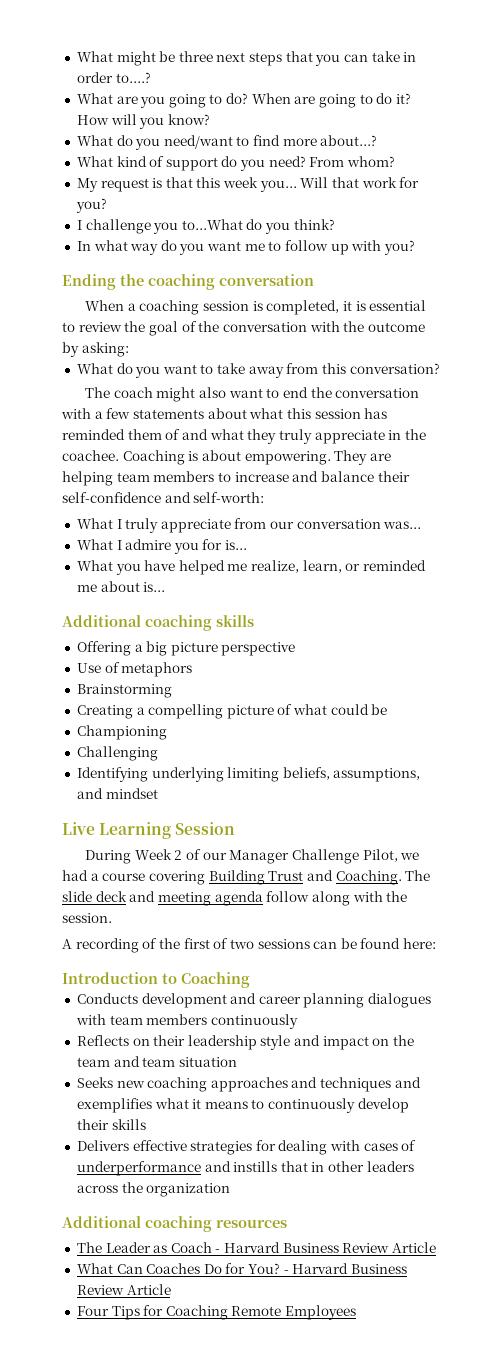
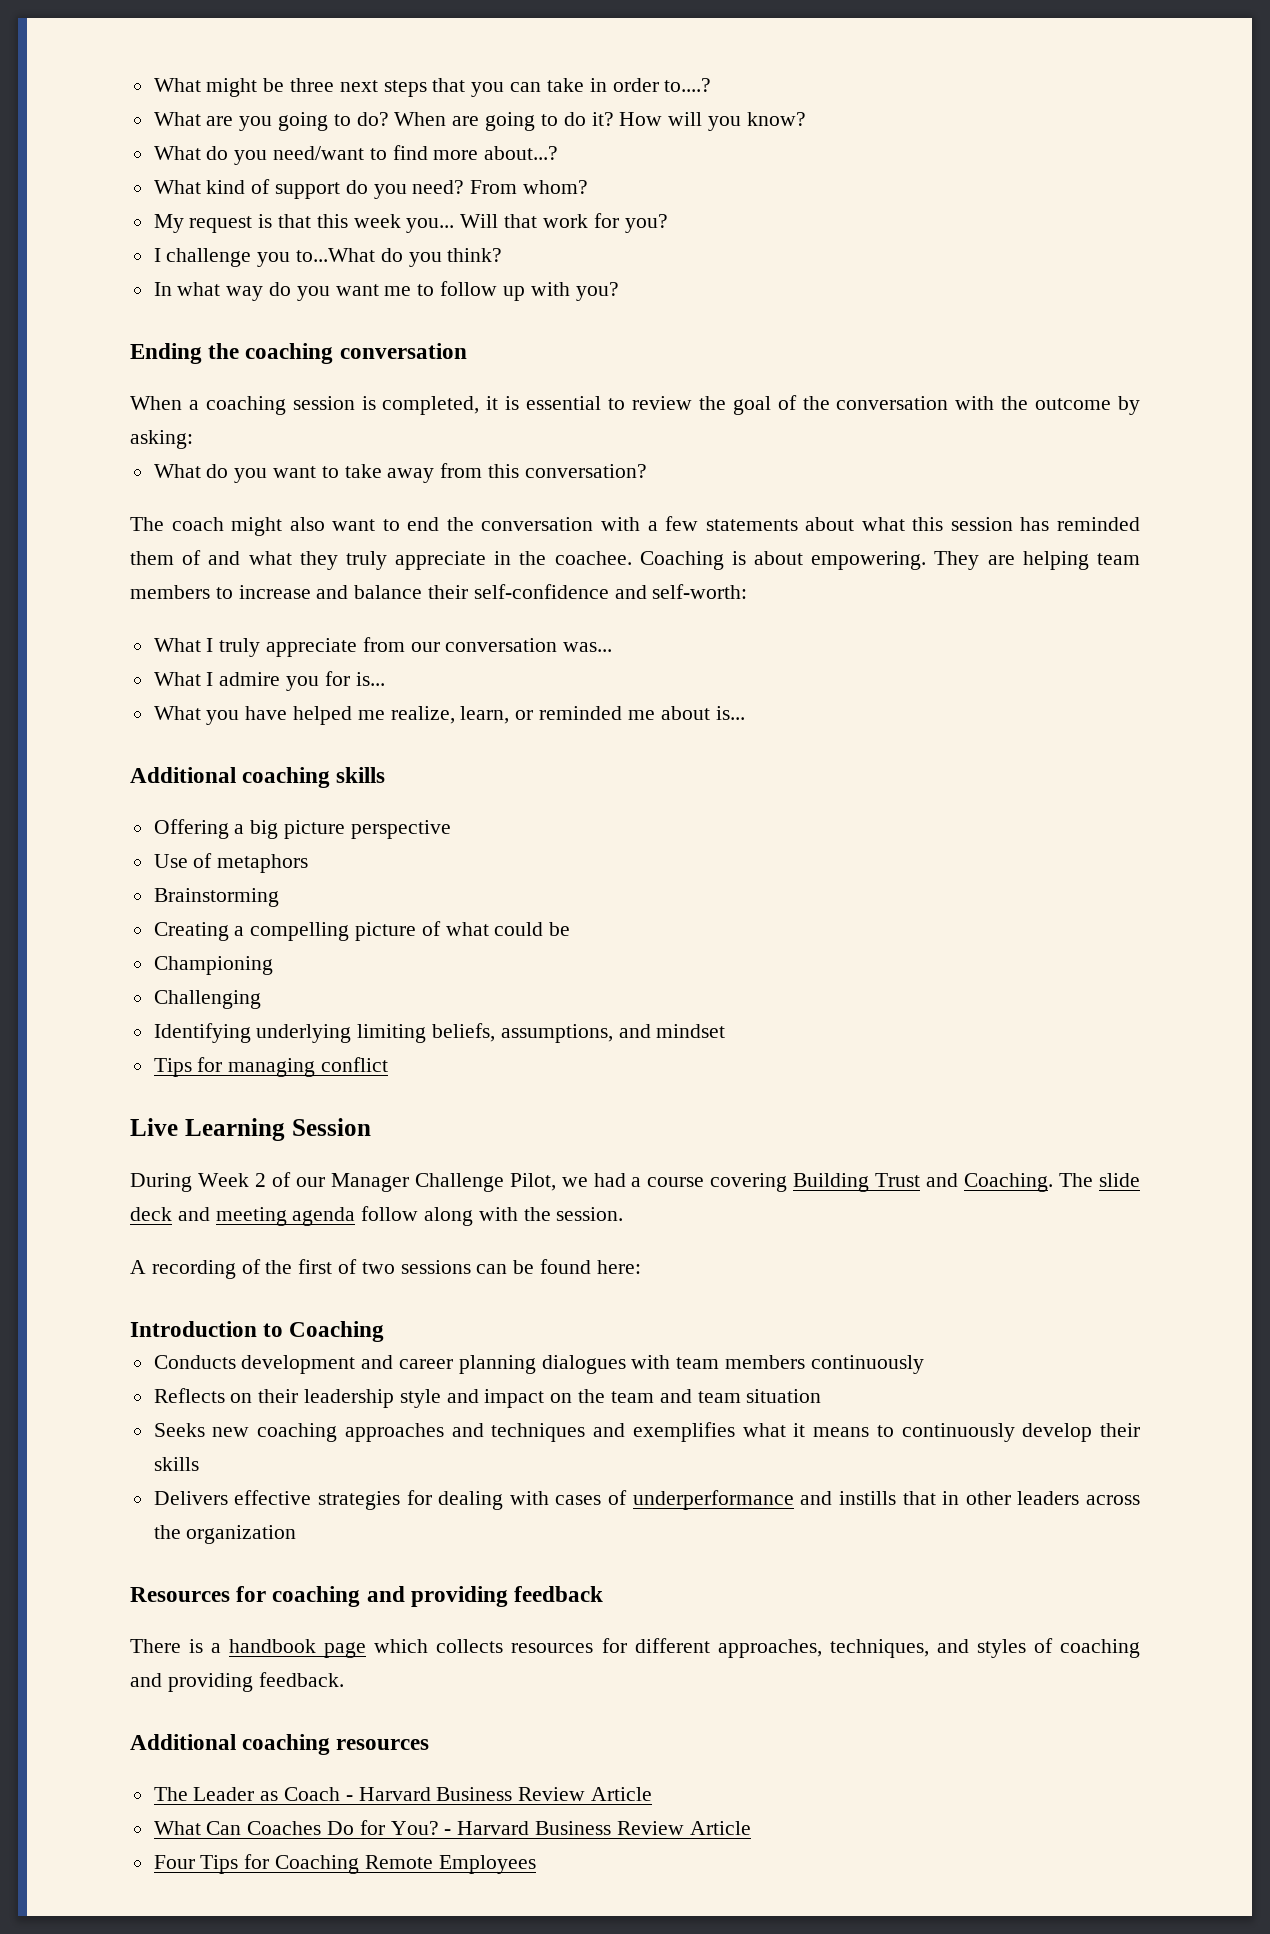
(158, 793) none -> [153,1057,389,1077] // Tips for managing conflict
(231, 1190) none -> [130,1586,604,1607] [130,1638,1141,1658] [130,1672,344,1692] // Resources for coaching and providing feedback // There is a handbook page which collects resources for different approaches, techniques, and styles of coaching and providing feedback.

